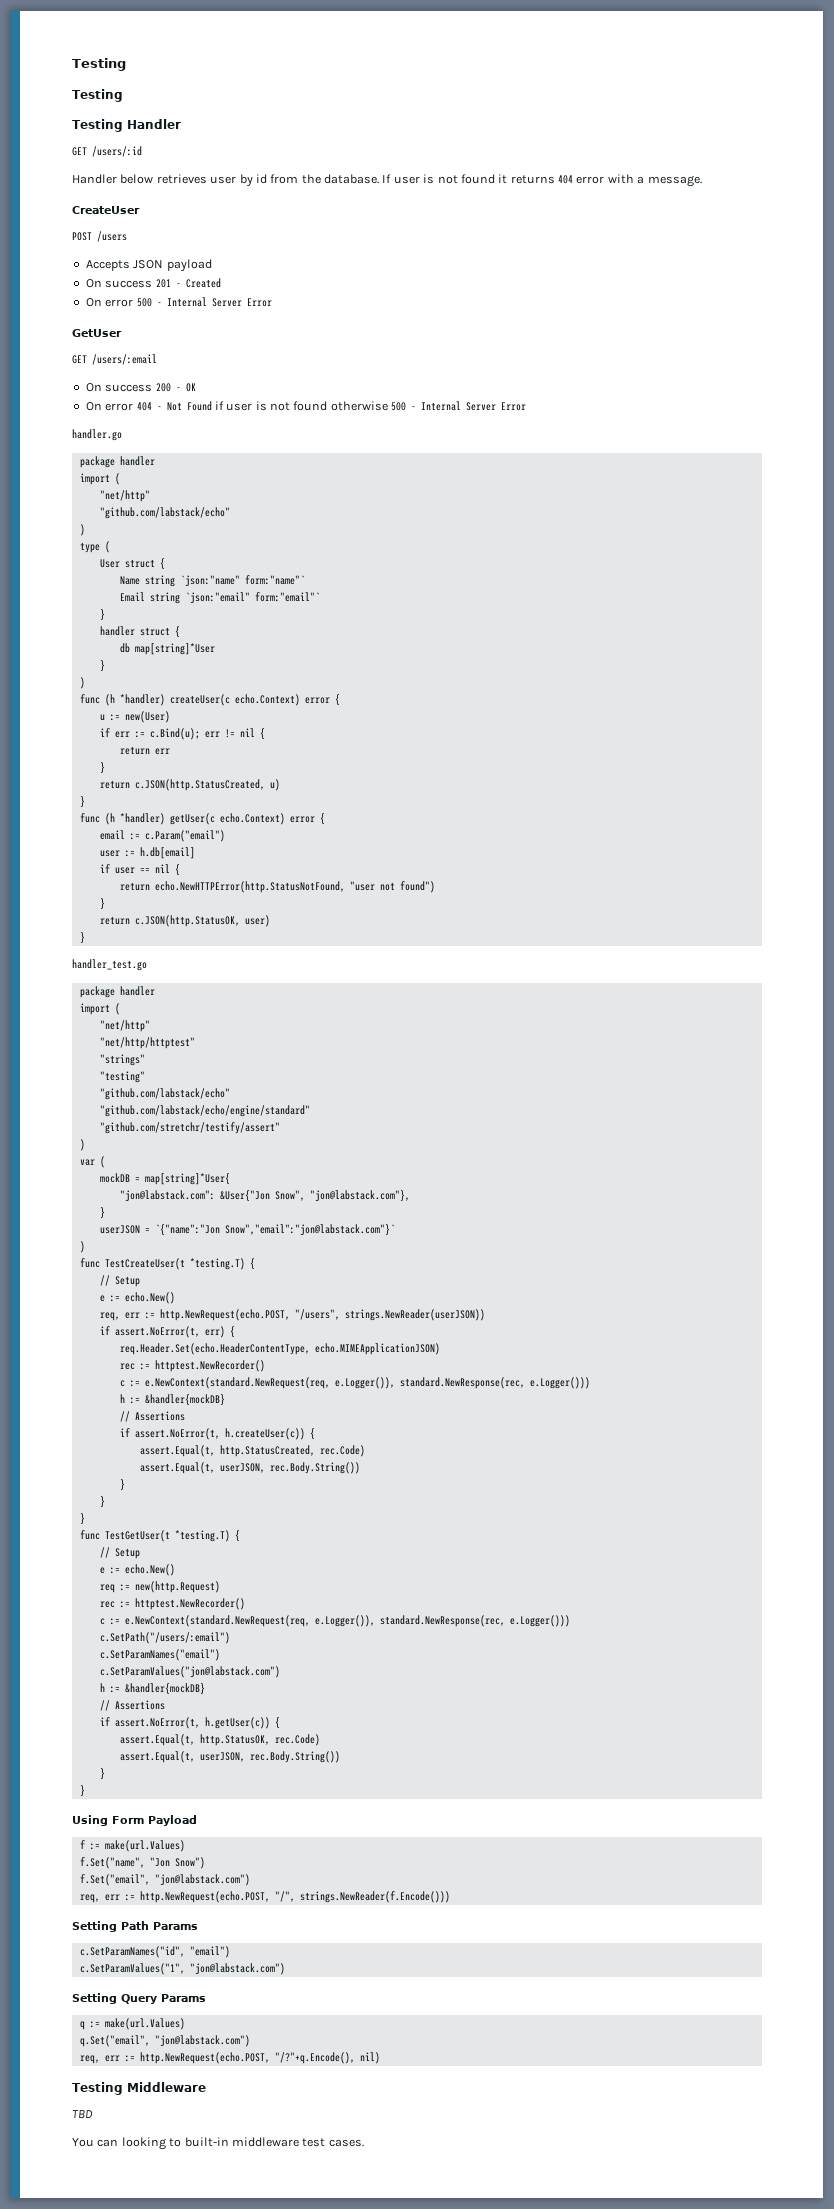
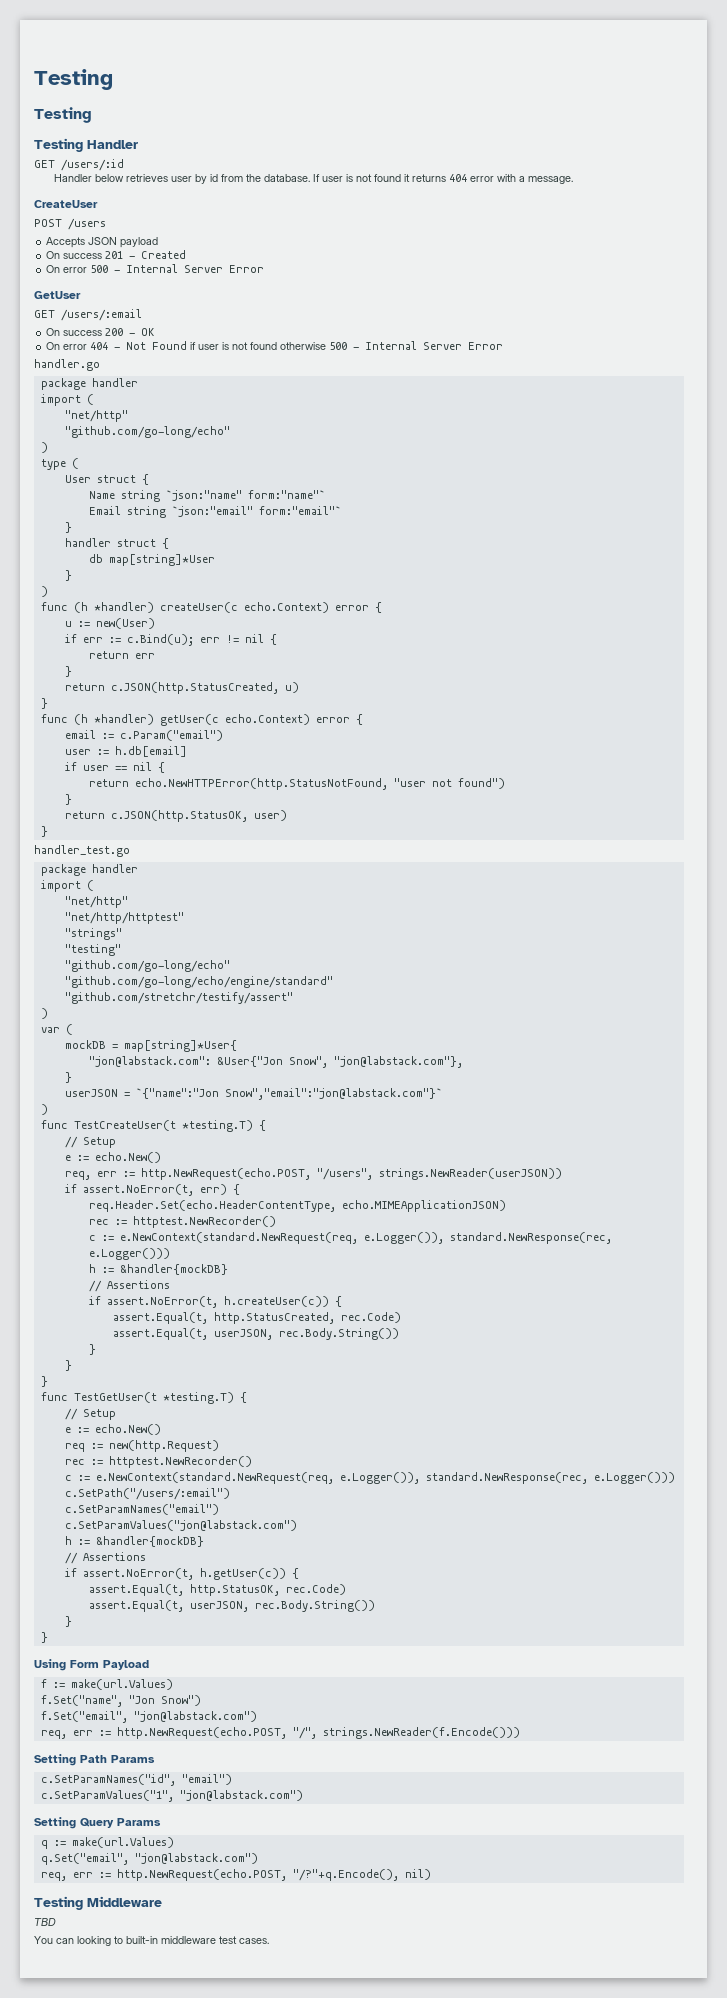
[99,507,230,519] "github.com/labstack/echo" -> [64,426,230,438] "github.com/go-long/echo"
[99,1088,230,1100] [99,1105,310,1117] "github.com/labstack/echo" // "github.com/labstack/echo/engine/standard" -> [64,960,230,972] [64,976,333,988] "github.com/go-long/echo" // "github.com/go-long/echo/engine/standard"

